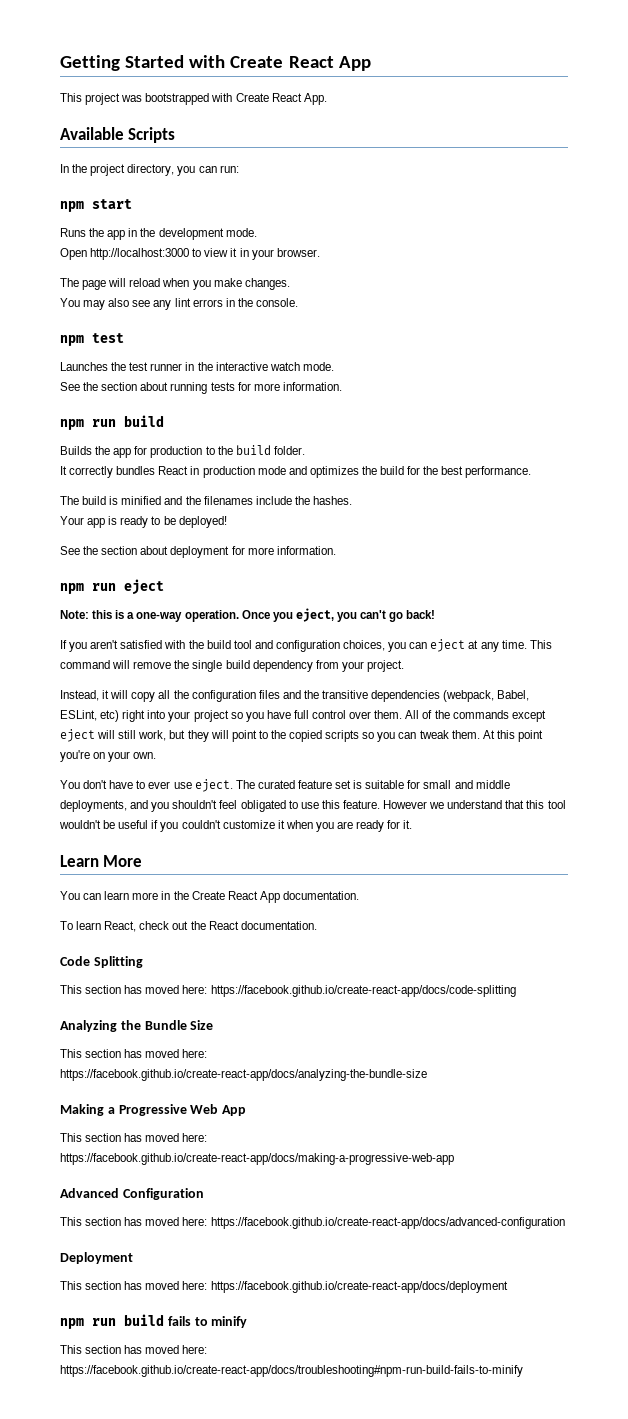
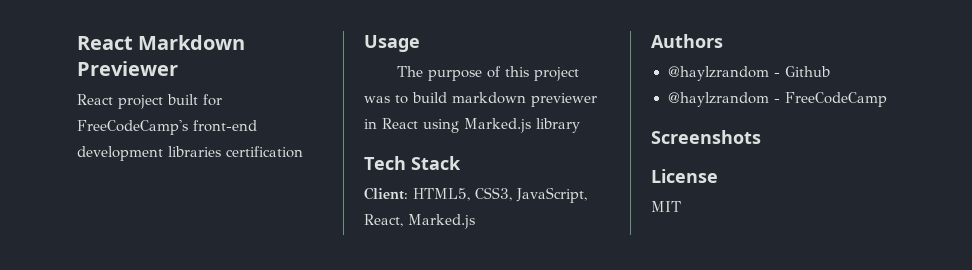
[60,55,371,71] [60,93,327,105] [60,127,176,143] [60,164,239,176] [60,199,132,212] [60,228,257,240] [60,248,320,260] [60,278,290,290] [60,298,298,310] [60,333,124,346] [60,362,334,371] [60,382,342,394] [60,415,164,430] [60,445,305,458] [60,466,532,478] [60,496,352,505] [60,516,227,528] [60,546,336,558] [60,579,164,595] [60,608,436,622] [60,639,552,652] [60,660,404,672] [60,690,530,702] [60,710,546,722] [60,729,543,742] [60,750,157,762] [60,779,510,792] [60,800,566,812] [59,820,413,832] [60,855,143,867] [60,891,359,903] [60,921,317,932] [60,956,143,968] [60,985,516,997] [60,1020,214,1032] [60,1049,208,1058] [60,1069,427,1081] [60,1104,247,1116] [60,1133,208,1142] [60,1153,454,1165] [60,1188,204,1200] [60,1217,565,1229] [60,1252,133,1264] [60,1281,508,1293] [60,1314,248,1329] [60,1345,208,1354] [60,1365,523,1377] Getting Started with Create React App // This project was bootstrapped with Create React App. // Available Scripts // In the project directory, you can run: // npm start // Runs the app in the development mode. // Open http://localhost:3000 to view it in your browser. // The page will reload when you make changes. // You may also see any lint errors in the console. // npm test // Launches the test runner in the interactive watch mode. // See the section about running tests for more information. // npm run build // Builds the app for production to the build folder. // It correctly bundles React in production mode and optimizes the build for the best performance. // The build is minified and the filenames include the hashes. // Your app is ready to be deployed! // See the section about deployment for more information. // npm run eject // Note: this is a one-way operation. Once you eject, you can't go back! // If you aren't satisfied with the build tool and configuration choices, you can eject at any time. This command will remove the single build dependency from your project. // Instead, it will copy all the configuration files and the transitive dependencies (webpack, Babel, ESLint, etc) right into your project so you have full control over them. All of the commands except eject will still work, but they will point to the copied scripts so you can tweak them. At this point you're on your own. // You don't have to ever use eject. The curated feature set is suitable for small and middle deployments, and you shouldn't feel obligated to use this feature. However we understand that this tool wouldn't be useful if you couldn't customize it when you are ready for it. // Learn More // You can learn more in the Create React App documentation. // To learn React, check out the React documentation. // Code Splitting // This section has moved here: https://facebook.github.io/create-react-app/docs/code-splitting // Analyzing the Bundle Size // This section has moved here: https://facebook.github.io/create-react-app/docs/analyzing-the-bundle-size // Making a Progressive Web App // This section has moved here: https://facebook.github.io/create-react-app/docs/making-a-progressive-web-app // Advanced Configuration // This section has moved here: https://facebook.github.io/create-react-app/docs/advanced-configuration // Deployment // This section has moved here: https://facebook.github.io/create-react-app/docs/deployment // npm run build fails to minify // This section has moved here: https://facebook.github.io/create-react-app/docs/troubleshooting#npm-run-build-fails-to-minify -> [77,35,246,50] [77,61,178,76] [77,94,222,109] [77,120,257,135] [77,146,303,161] [364,35,420,52] [397,66,580,81] [364,92,597,107] [364,118,580,133] [364,156,461,170] [364,187,587,203] [364,214,475,229] [651,34,723,48] [667,66,830,81] [667,92,887,107] [651,130,761,144] [651,169,718,183] [651,201,681,212] React Markdown Previewer // React project built for FreeCodeCamp's front-end development libraries certification // Usage // The purpose of this project was to build markdown previewer in React using Marked.js library // Tech Stack // Client: HTML5, CSS3, JavaScript, React, Marked.js // Authors // @haylzrandom - Github // @haylzrandom - FreeCodeCamp // Screenshots // License // MIT

